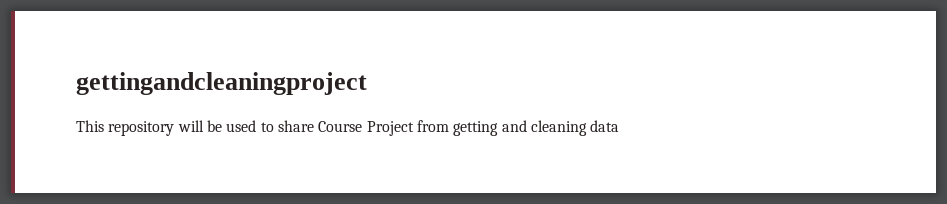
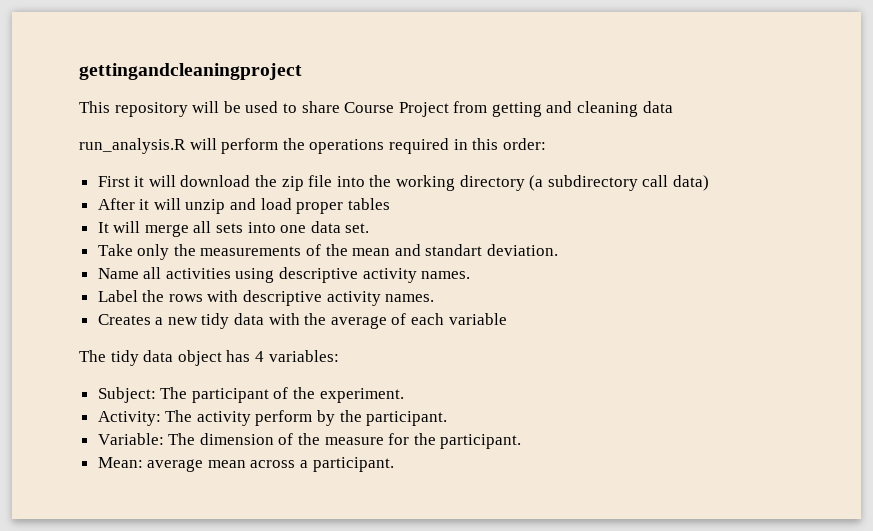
(620, 126) none -> [79,138,546,154] [97,175,709,191] [97,198,390,214] [97,221,370,237] [97,244,559,260] [97,267,471,283] [97,290,435,306] [97,313,507,329] [79,350,339,366] [97,387,404,403] [97,410,448,426] [97,433,522,449] [97,457,394,472] // run_analysis.R will perform the operations required in this order: // First it will download the zip file into the working directory (a subdirectory call data) // After it will unzip and load proper tables // It will merge all sets into one data set. // Take only the measurements of the mean and standart deviation. // Name all activities using descriptive activity names. // Label the rows with descriptive activity names. // Creates a new tidy data with the average of each variable // The tidy data object has 4 variables: // Subject: The participant of the experiment. // Activity: The activity perform by the participant. // Variable: The dimension of the measure for the participant. // Mean: average mean across a participant.

